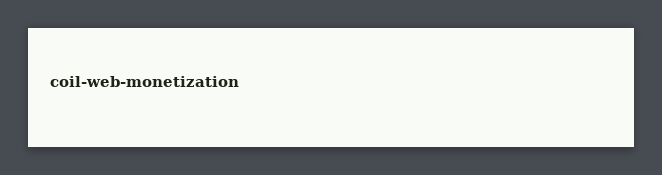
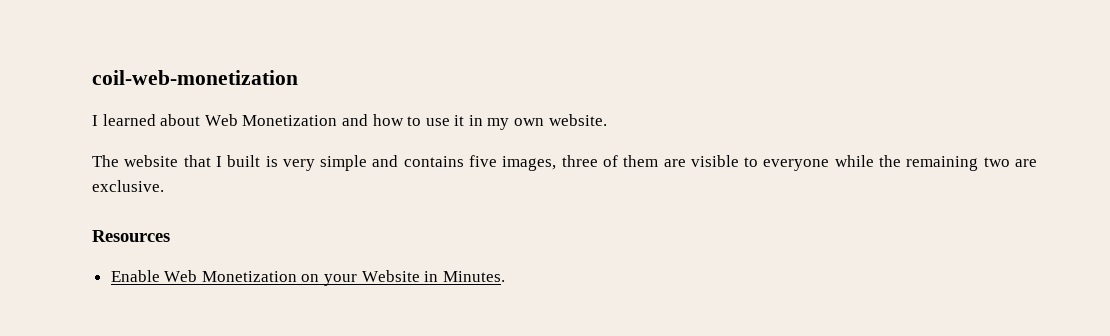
(239, 81) none -> [92,114,607,130] [92,155,1038,171] [92,180,164,192] [92,230,170,242] [110,270,505,286] // I learned about Web Monetization and how to use it in my own website. // The website that I built is very simple and contains five images, three of them are visible to everyone while the remaining two are exclusive. // Resources // Enable Web Monetization on your Website in Minutes.

